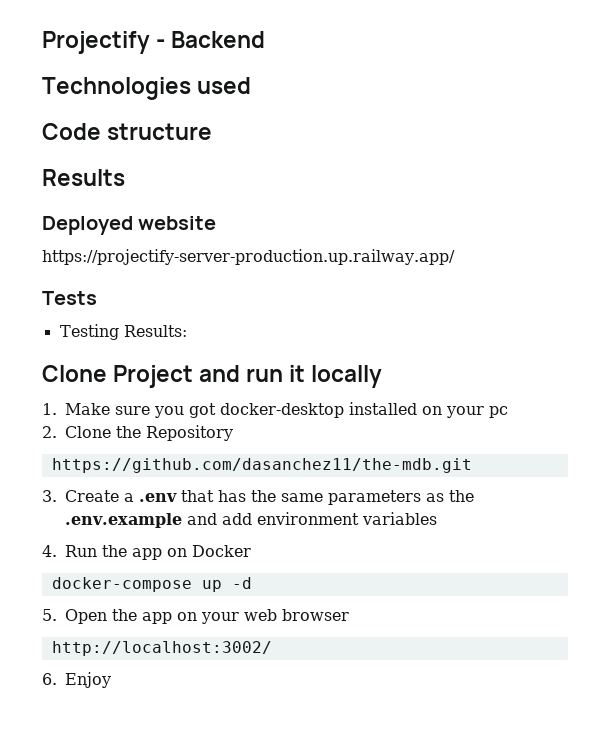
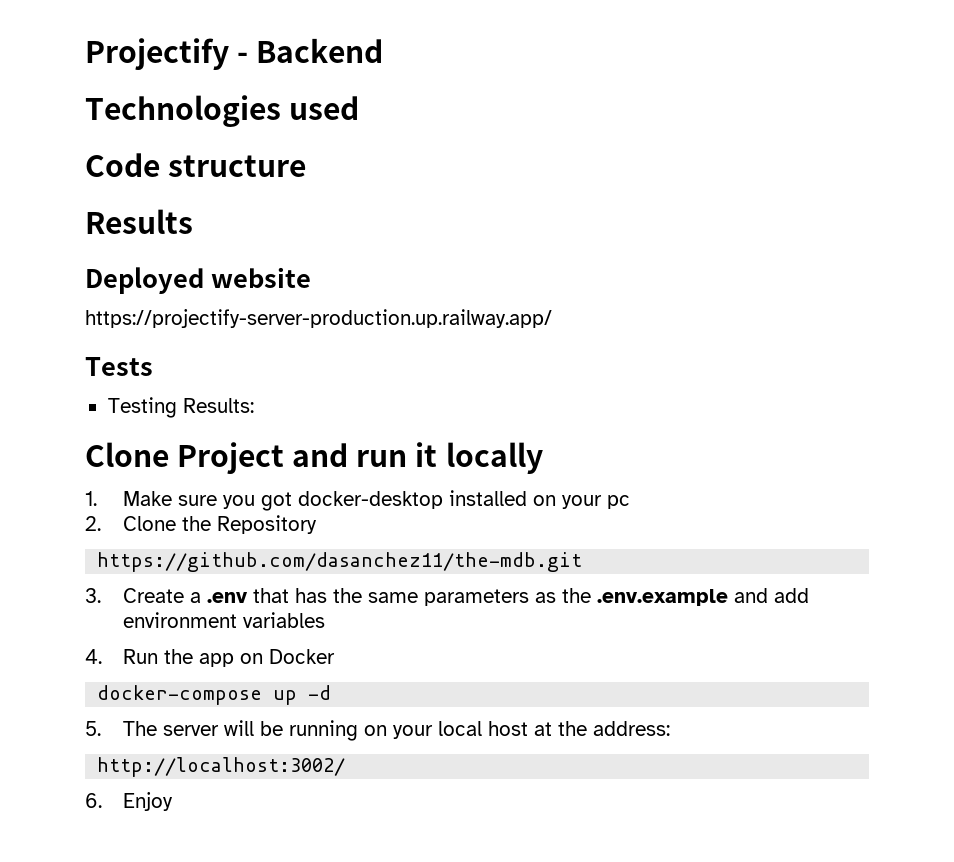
[65,609,349,624] Open the app on your web browser -> [122,720,670,741] The server will be running on your local host at the address:

